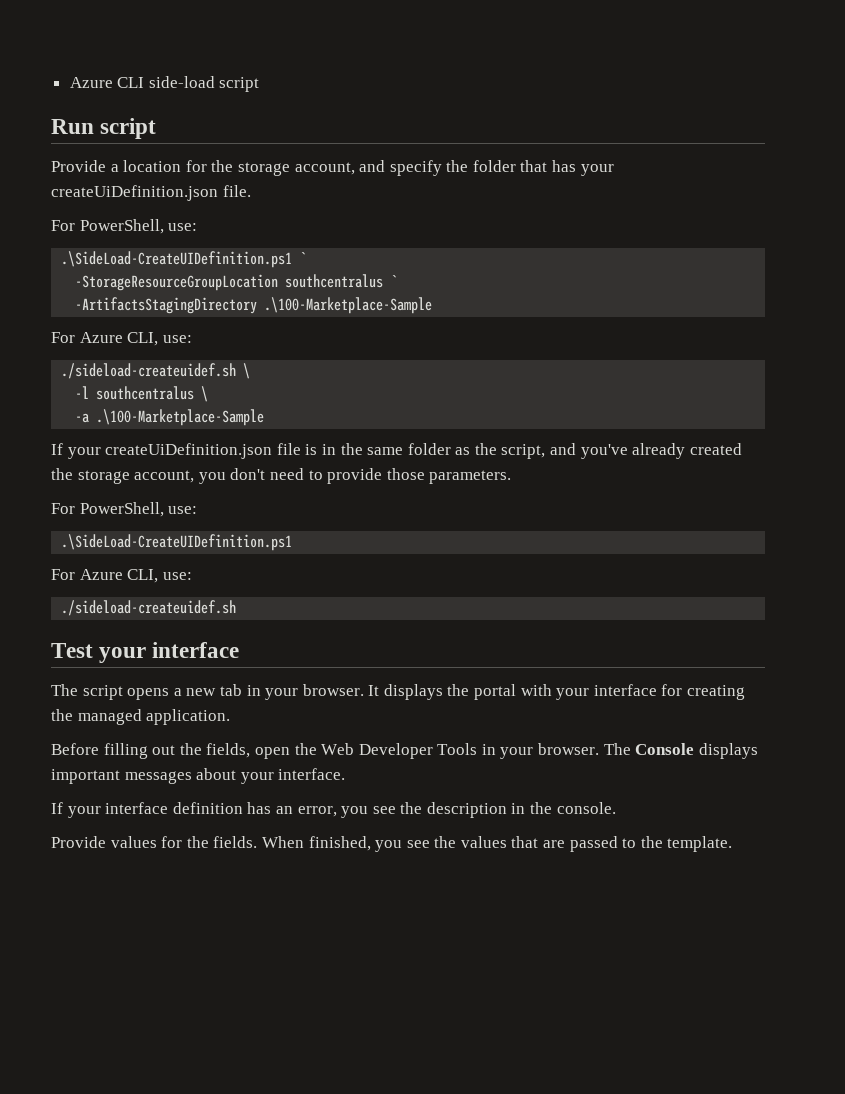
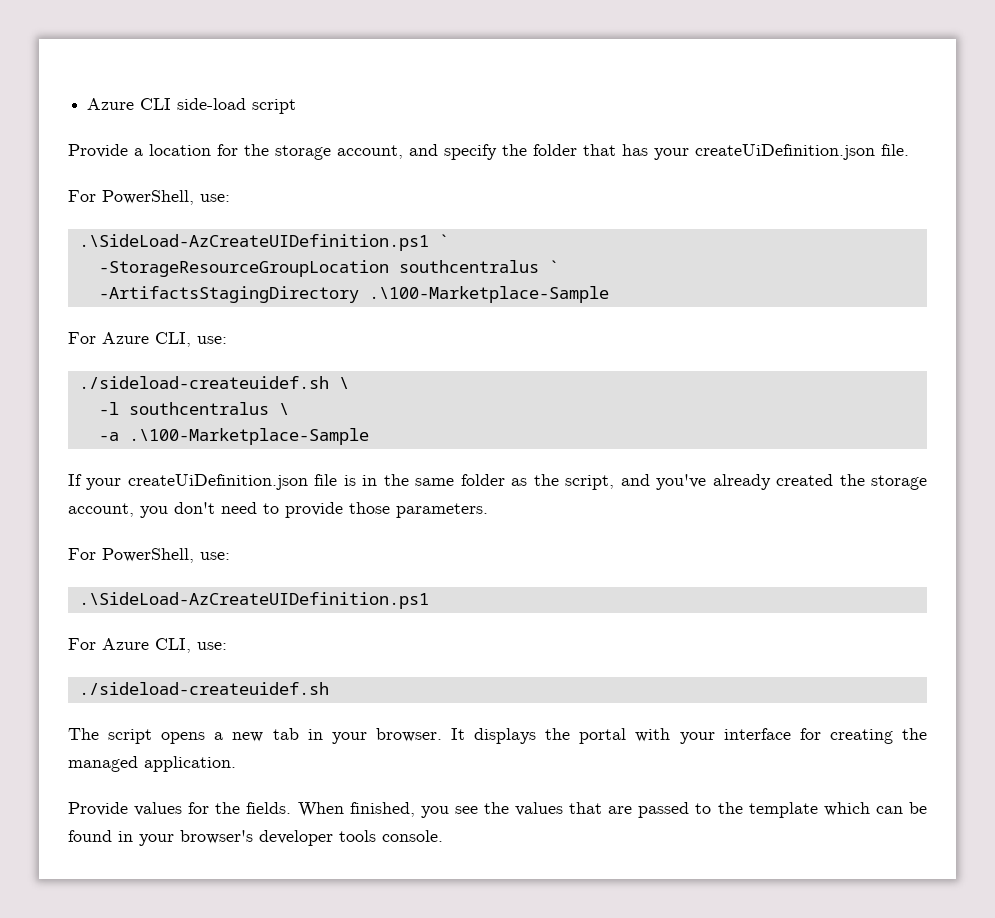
[51,118,157,139] // Run script -> (297, 106) none
[61,251,293,268] .\SideLoad-CreateUIDefinition.ps1 -> [78,234,429,251] .\SideLoad-AzCreateUIDefinition.ps1
[61,534,293,551] [51,569,192,583] [61,600,237,616] [51,642,240,663] .\SideLoad-CreateUIDefinition.ps1 // For Azure CLI, use: // ./sideload-createuidef.sh // Test your interface -> [78,592,429,609] [68,638,227,653] [78,682,329,695] .\SideLoad-AzCreateUIDefinition.ps1 // For Azure CLI, use: // ./sideload-createuidef.sh
[51,743,758,759] [51,768,346,784] [51,802,616,818] // Before filling out the fields, open the Web Developer Tools in your browser. The Console displays important messages about your interface. // If your interface definition has an error, you see the description in the console. -> (236, 764) none
[667,836,733,852] template. -> [748,802,927,818] [68,830,443,846] template which can be found in your browser's developer tools console.

